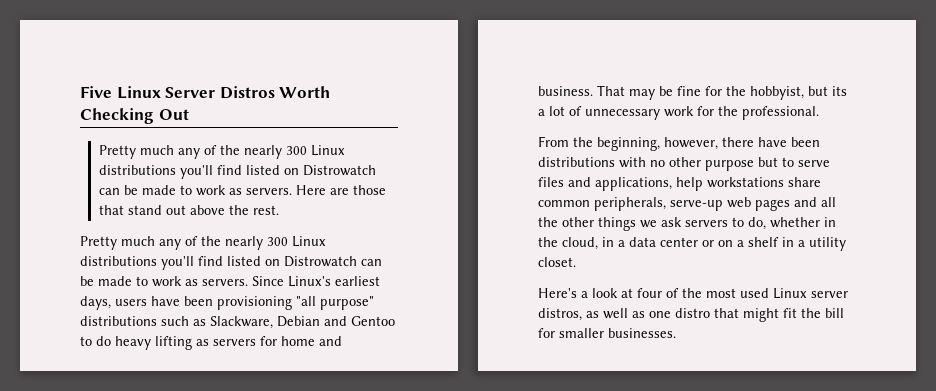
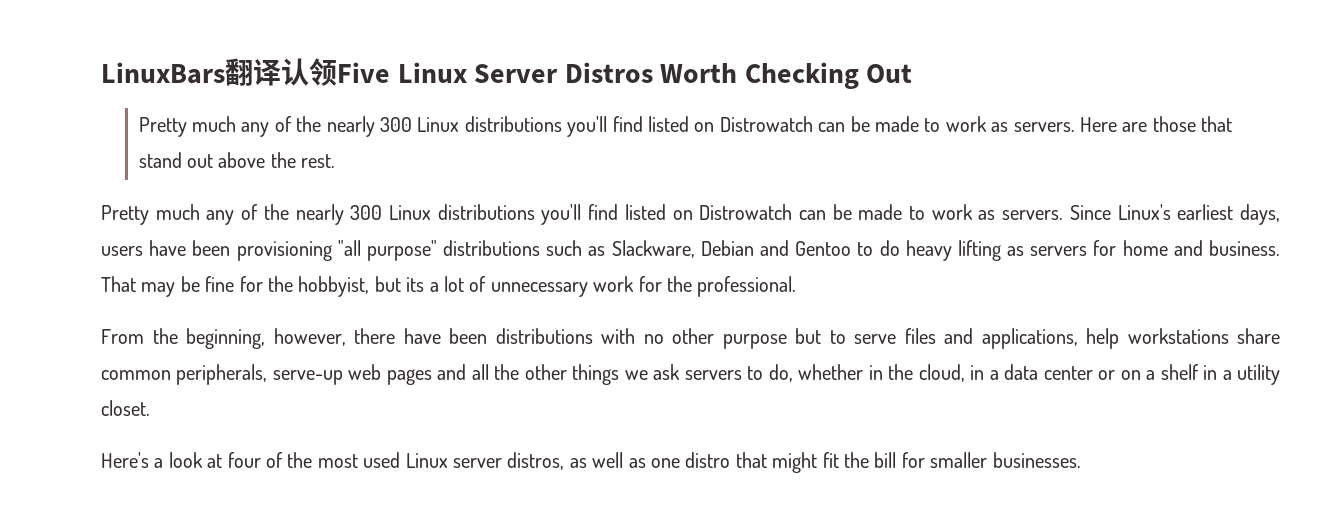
(80, 92) none -> [101,58,337,86] LinuxBars翻译认领

